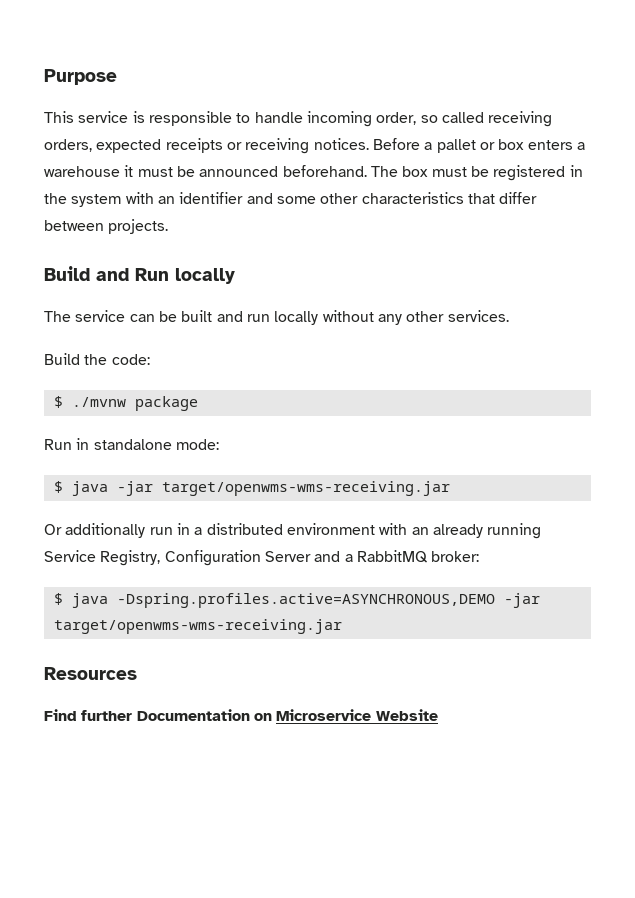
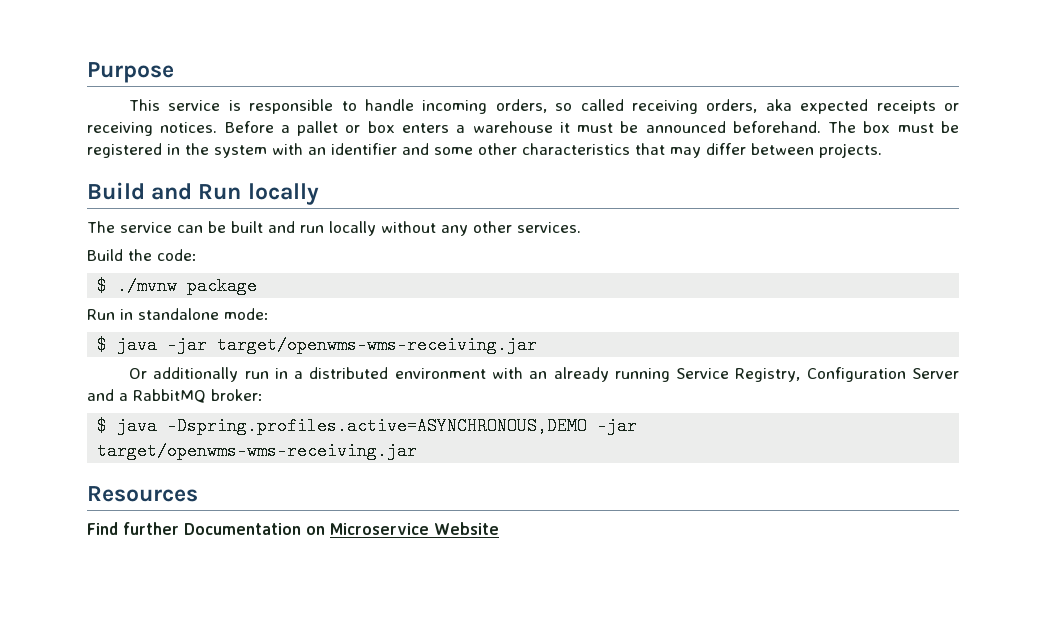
[376,112,417,125] order, -> [495,99,547,113] orders,
(92, 145) none -> [765,99,792,111] aka
(495, 198) none -> [670,147,701,158] may

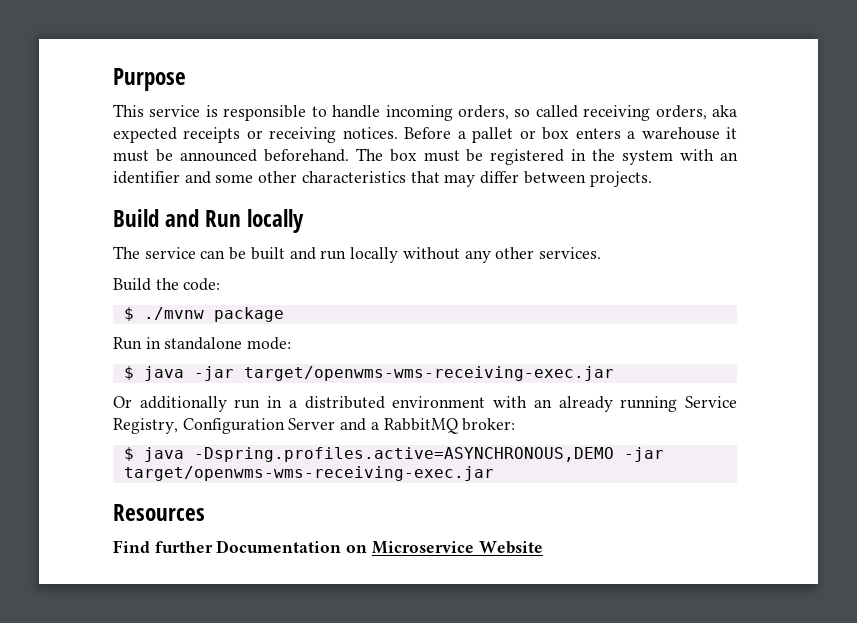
[217,336,538,354] target/openwms-wms-receiving.jar -> [243,366,614,381] target/openwms-wms-receiving-exec.jar
[97,442,418,460] target/openwms-wms-receiving.jar -> [123,466,494,481] target/openwms-wms-receiving-exec.jar

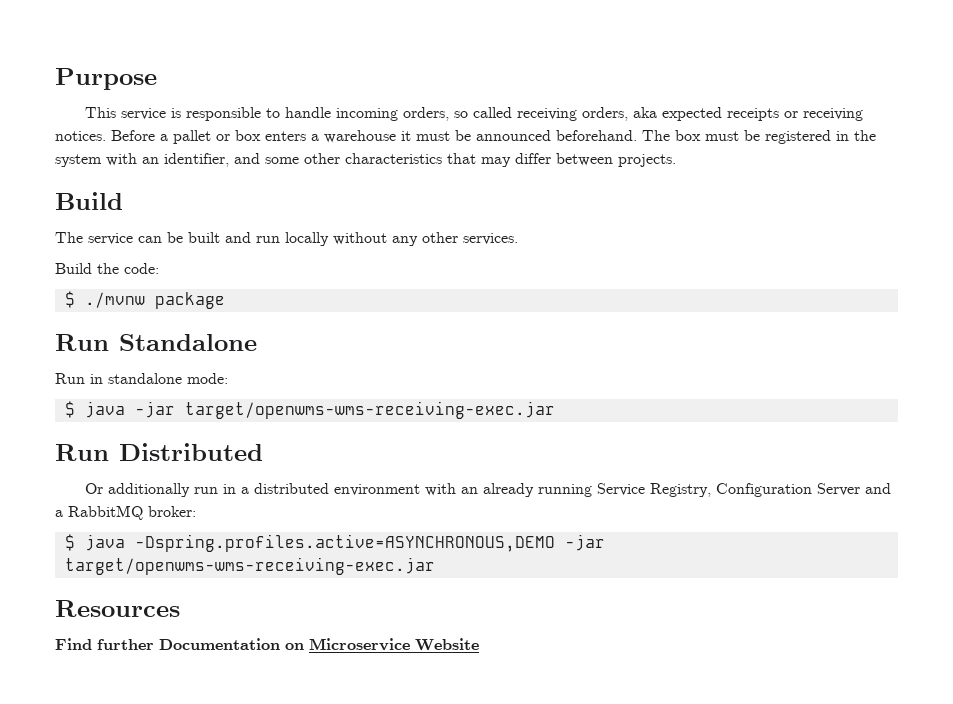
[113,171,180,184] identifier -> [164,153,229,167] identifier,
[165,209,305,233] and Run locally -> (123, 201) none
(284, 314) none -> [55,334,257,351] // Run Standalone
(614, 373) none -> [55,443,263,461] // Run Distributed

